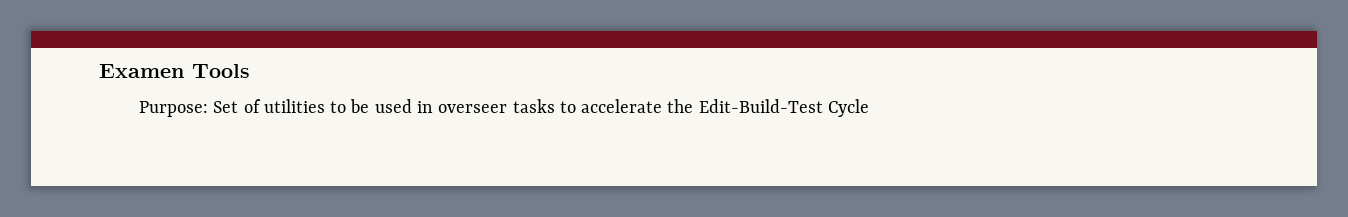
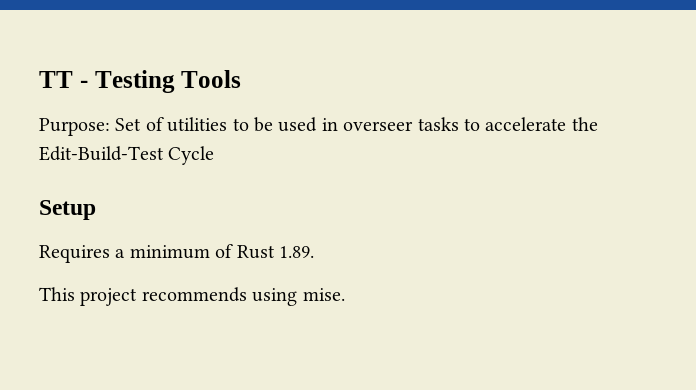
[99,64,184,78] Examen -> [39,70,175,93] TT - Testing
(869, 108) none -> [39,200,96,220] [39,244,314,263] [39,287,345,306] // Setup // Requires a minimum of Rust 1.89. // This project recommends using mise.

